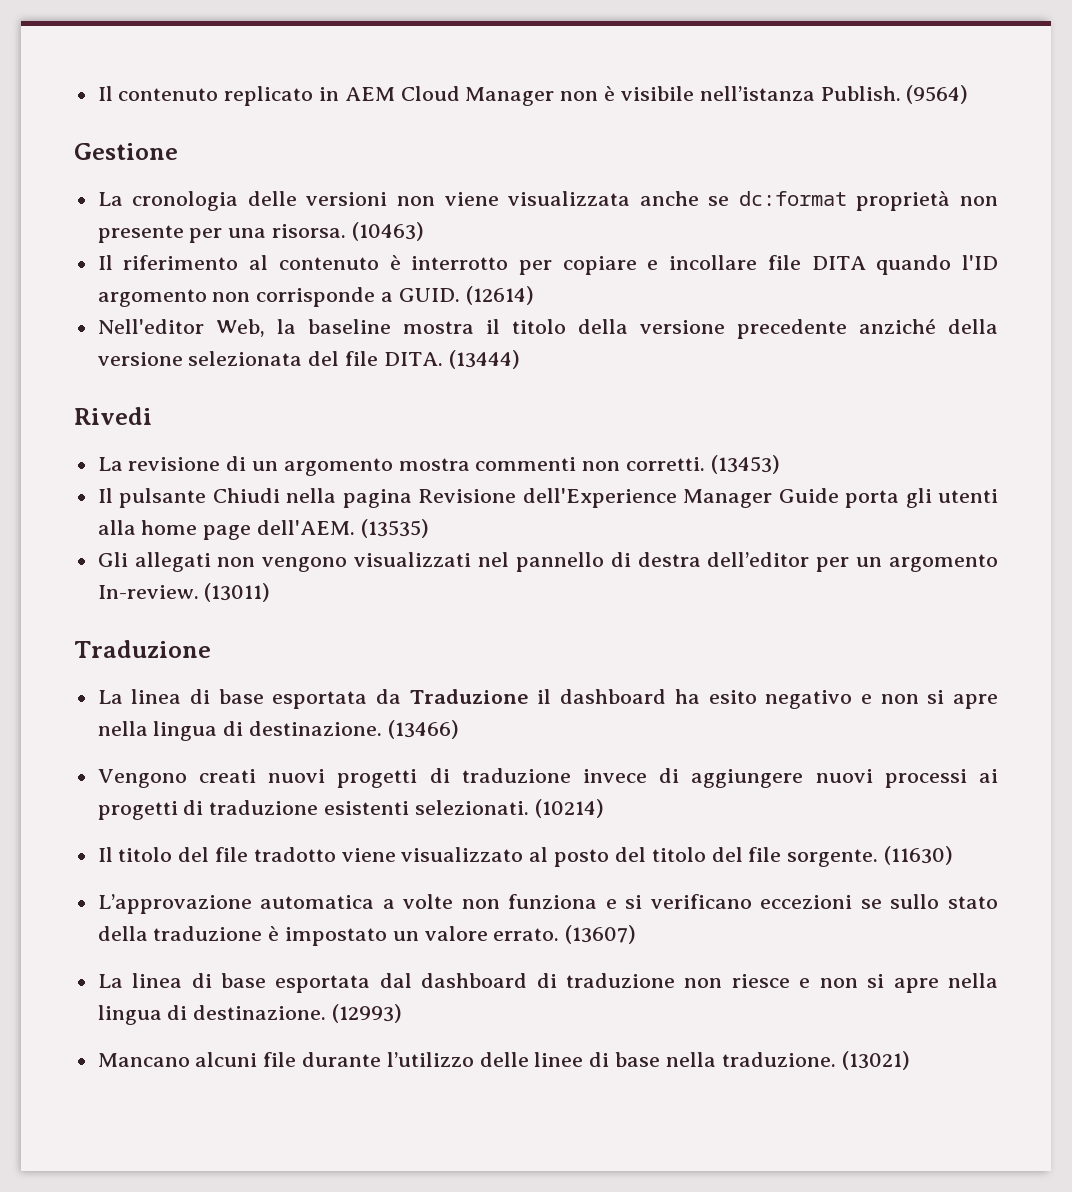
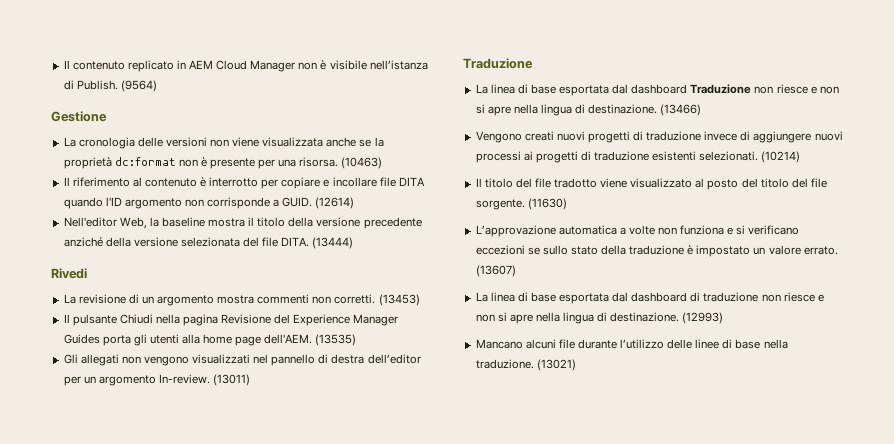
(815, 93) none -> [63,80,74,90] di
[738,191,999,211] dc:format proprietà non -> [374,137,384,147] [63,157,207,169] la proprietà dc:format non è
[522,488,839,508] dell'Experience Manager Guide -> [274,314,399,326] [63,334,100,344] del Experience Manager Guides
[376,689,853,709] da Traduzione il dashboard ha esito negativo -> [612,84,808,94] dal dashboard Traduzione non riesce

